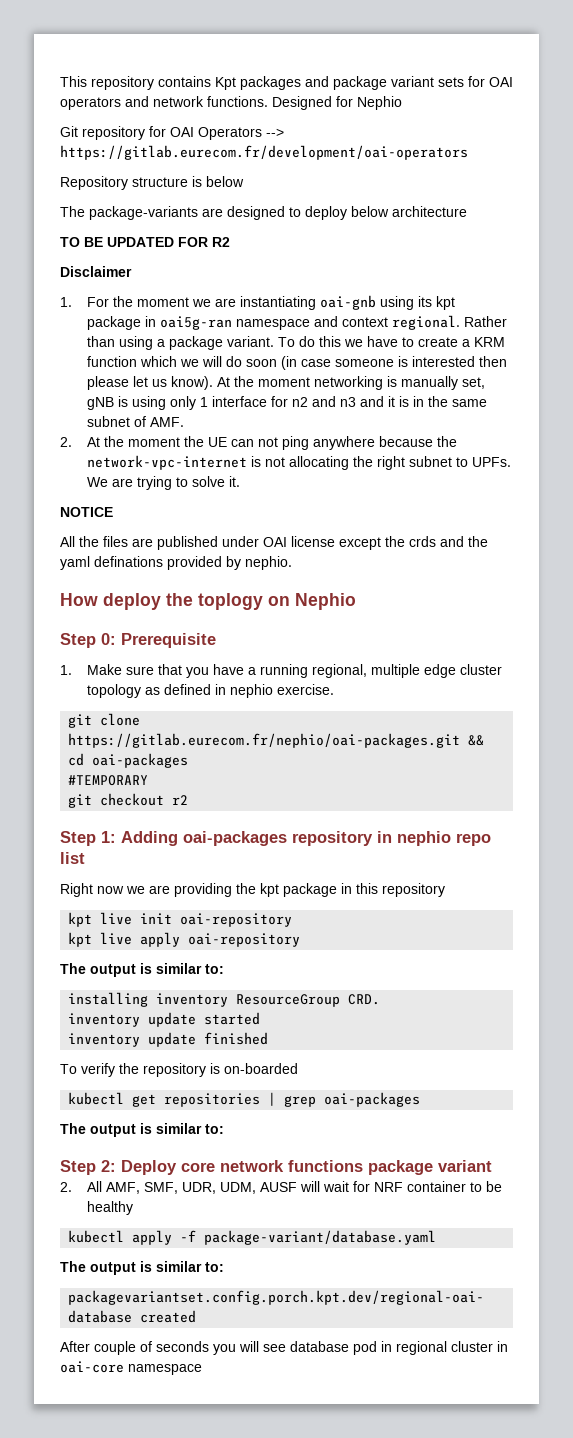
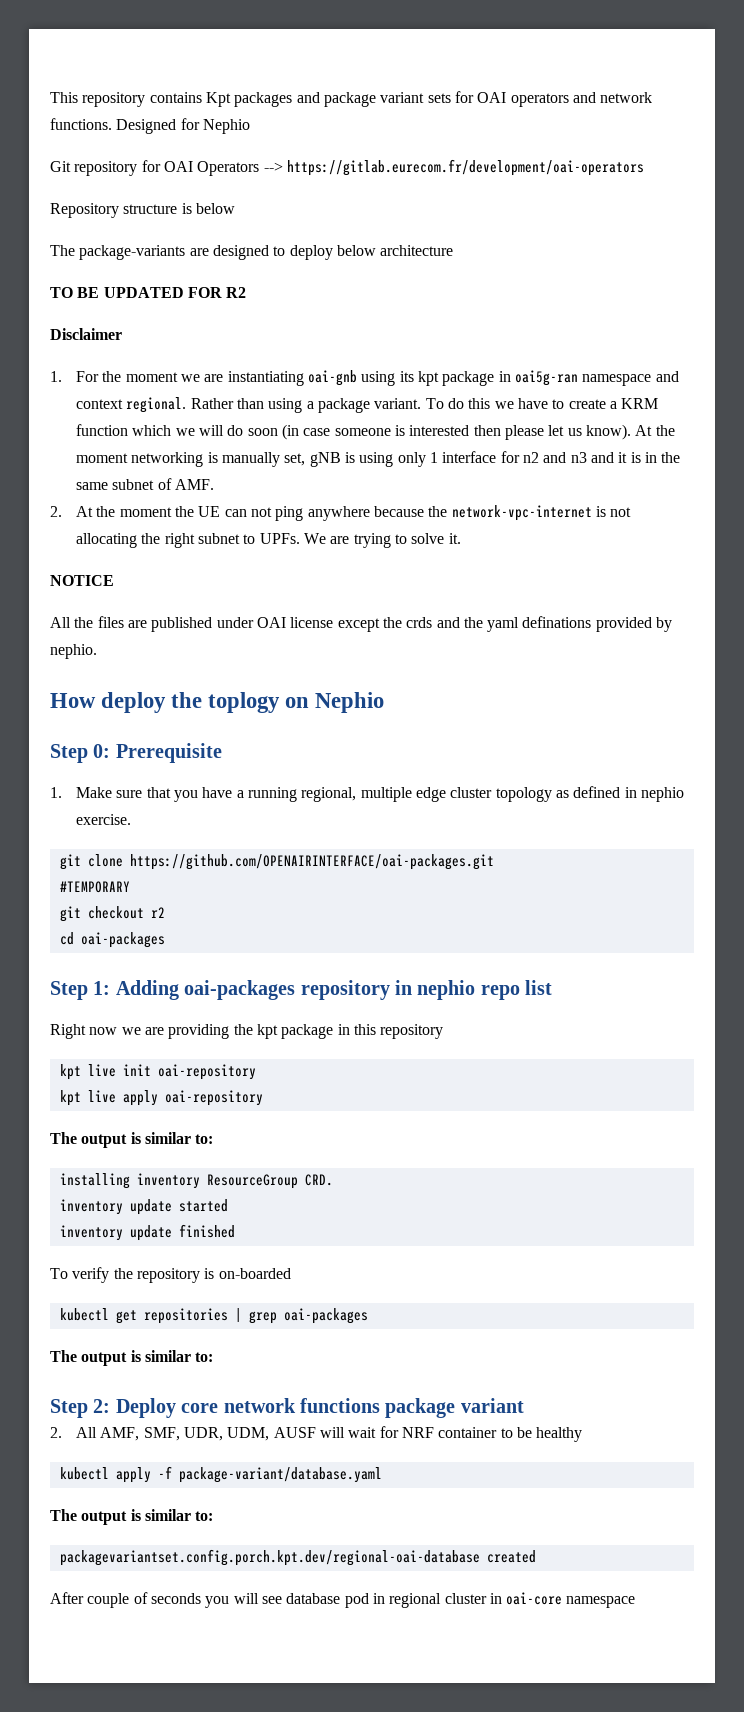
[68,733,485,748] [68,753,189,768] https://gitlab.eurecom.fr/nephio/oai-packages.git && cd oai-packages -> [129,854,494,870] https://github.com/OPENAIRINTERFACE/oai-packages.git
(189, 800) none -> [59,932,165,948] // cd oai-packages

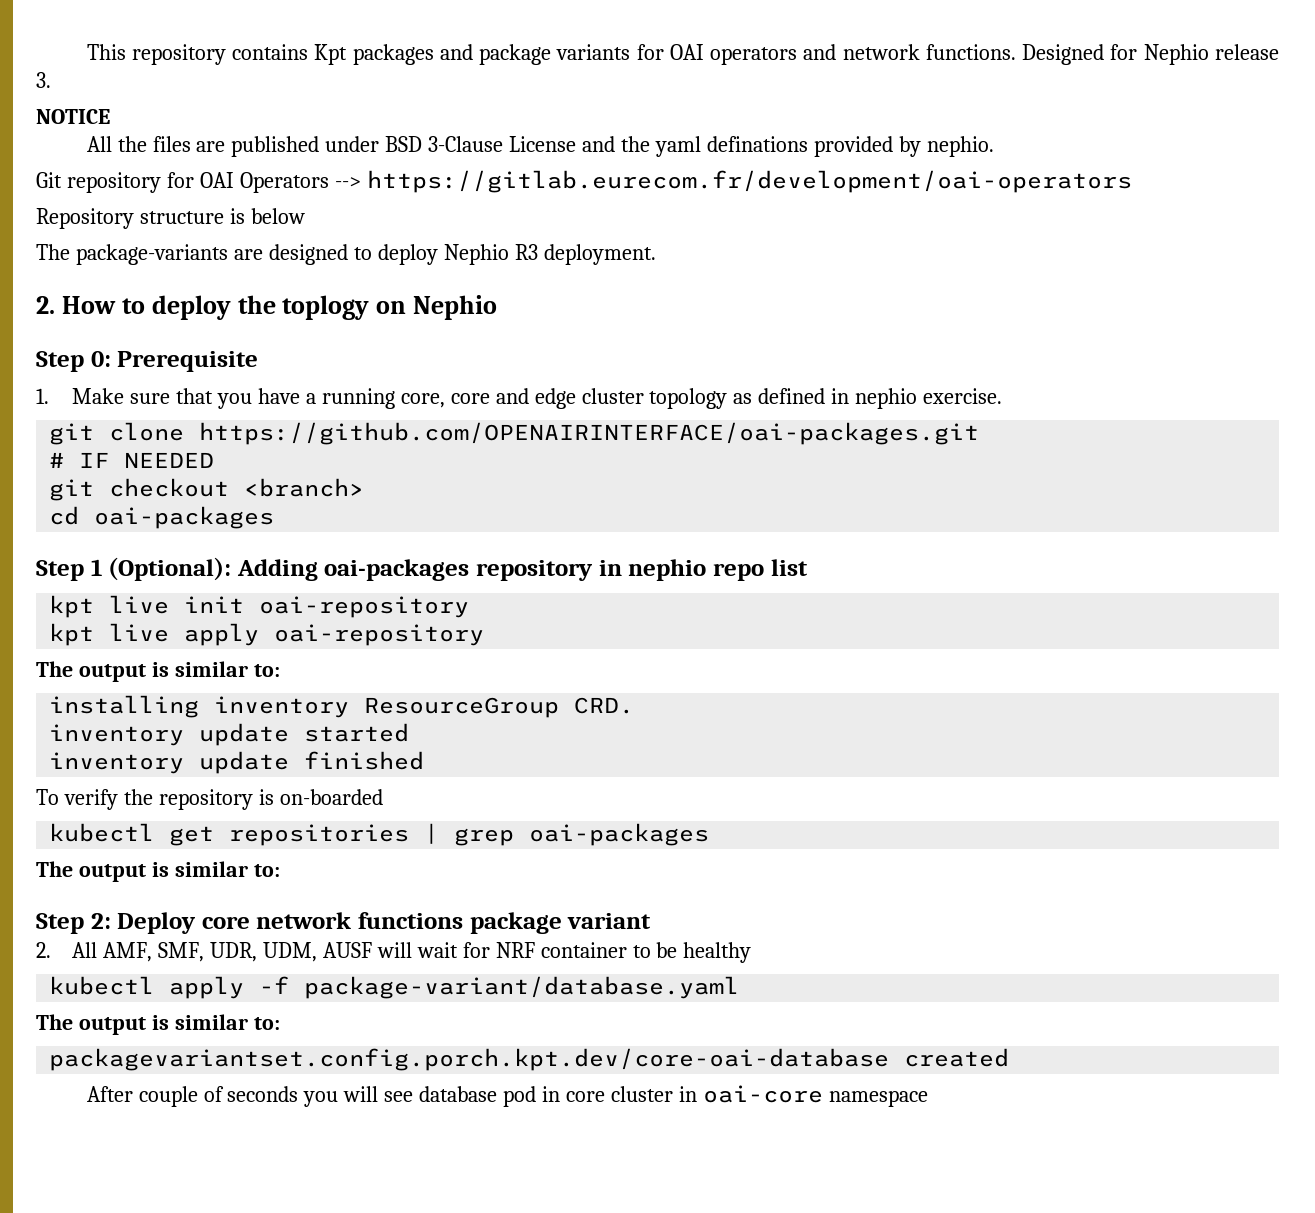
[380,92,451,103] variant sets -> [556,44,631,60] variants
(250, 126) none -> [1214,44,1279,60] [36,72,51,88] [36,109,110,124] [86,136,994,157] release 3. // NOTICE // All the files are published under BSD 3-Clause License and the yaml definations provided by nephio.
[336,245,454,256] [50,287,247,298] [50,328,122,340] [50,370,679,386] [76,397,659,413] [76,424,675,440] [76,451,681,467] [76,478,215,490] [50,505,632,521] [76,533,461,548] [50,575,114,586] [50,616,673,632] [50,644,97,659] [50,693,96,708] below architecture // TO BE UPDATED FOR R2 // Disclaimer // 1. For the moment we are instantiating oai-gnb using its kpt package in oai5g-ran namespace and context regional. Rather than using a package variant. To do this we have to create a KRM function which we will do soon (in case someone is interested then please let us know). At the moment networking is manually set, gNB is using only 1 interface for n2 and n3 and it is in the same subnet of AMF. // 2. At the moment the UE can not ping anywhere because the network-vpc-internet is not allocating the right subnet to UPFs. We are trying to solve it. // NOTICE // All the files are published under OAI license except the crds and the yaml definations provided by nephio. // How -> [443,244,656,265] [36,296,145,314] Nephio R3 deployment. // 2. How to
[301,787,412,802] regional, multiple -> [400,388,529,408] core, core and
[59,881,130,893] #TEMPORARY -> [49,452,215,468] # IF NEEDED
[150,907,165,918] r2 -> [244,478,365,497] <branch>
[93,981,111,995] 1: -> [90,557,232,581] 1 (Optional):
[50,1024,444,1039] // Right now we are providing the kpt package in this repository -> (808, 567) none
[59,1549,480,1566] packagevariantset.config.porch.kpt.dev/regional-oai-database -> [49,1048,890,1071] packagevariantset.config.porch.kpt.dev/core-oai-database
[389,1593,442,1608] regional -> [566,1091,606,1102] core

